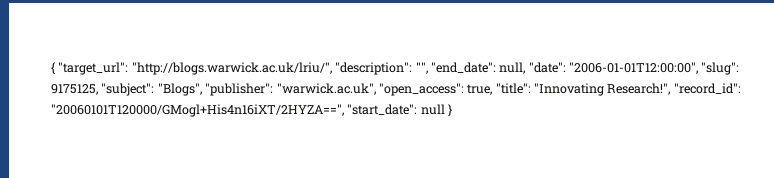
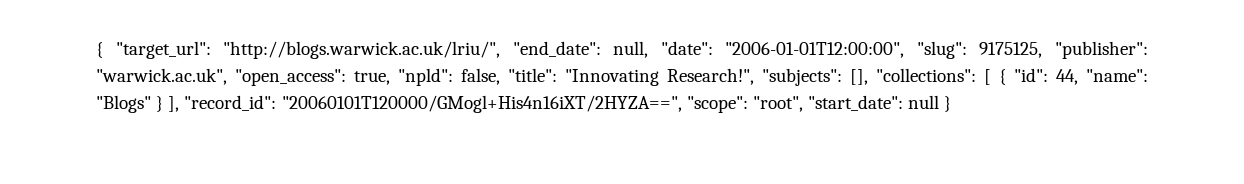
[335,62,428,75] "description": "", -> (501, 50) none
[101,83,202,96] "subject": "Blogs", -> (1043, 50) none
(493, 89) none -> [398,68,500,86] "npld": false,
[673,83,741,94] [51,104,344,117] "record_id": "20060101T120000/GMogl+His4n16iXT/2HYZA==", -> [762,68,1148,86] [96,95,803,113] "subjects": [], "collections": [ { "id": 44, "name": "Blogs" } ], "record_id": "20060101T120000/GMogl+His4n16iXT/2HYZA==", "scope": "root",

